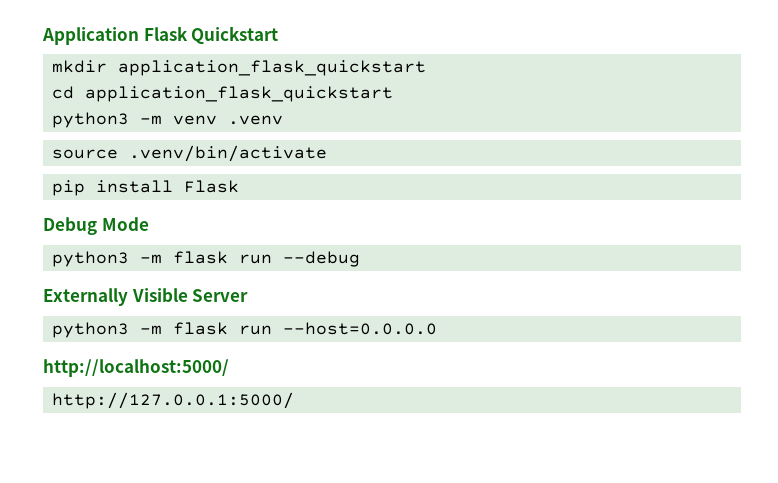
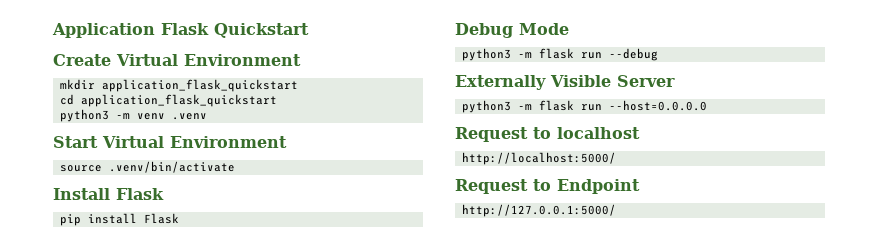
(279, 35) none -> [53,54,301,66] // Create Virtual Environment
(283, 120) none -> [53,136,287,148] // Start Virtual Environment
(327, 153) none -> [53,188,164,200] // Install Flask
[43,359,229,377] http://localhost:5000/ -> [455,127,640,142] [461,152,616,165] [455,179,640,194] Request to localhost // http://localhost:5000/ // Request to Endpoint

